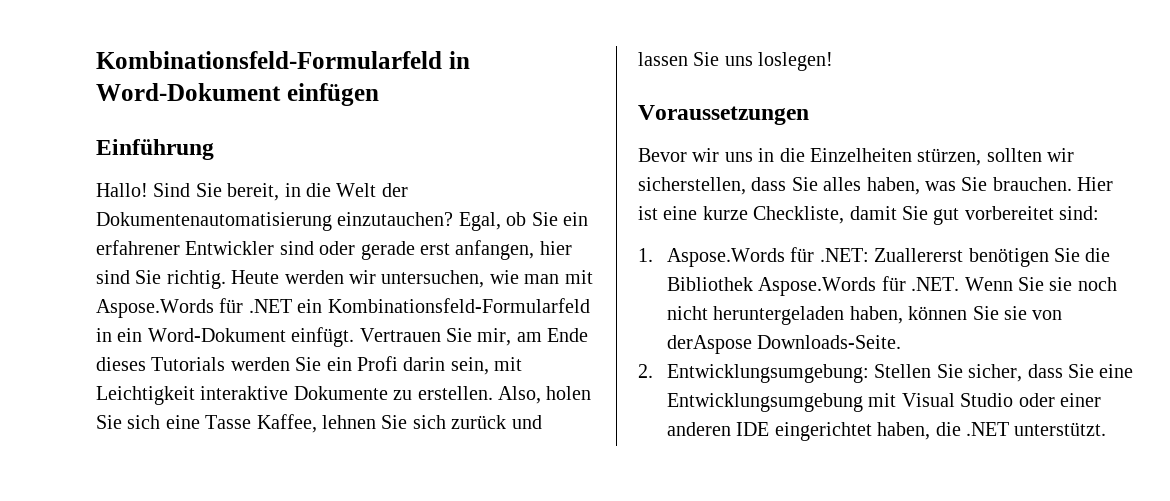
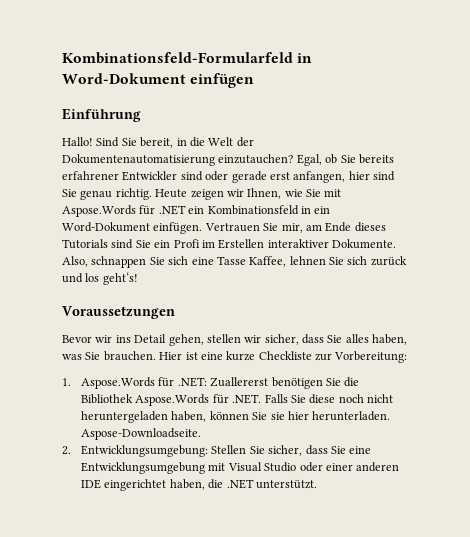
[562,212,588,226] ein -> [358,154,394,164] bereits
(162, 277) none -> [80,190,113,200] genau
[284,270,560,288] werden wir untersuchen, wie man -> [190,188,321,200] zeigen wir Ihnen, wie Sie
[327,298,590,313] Kombinationsfeld-Formularfeld -> [207,205,299,215] Kombinationsfeld
[291,327,355,347] einfügt. -> [153,222,203,234] einfügen.
[230,357,290,371] werden -> [111,239,134,249] sind
[403,357,523,375] [96,386,592,405] darin sein, mit Leichtigkeit interaktive Dokumente zu erstellen. Also, holen -> [201,239,396,249] [62,256,147,268] im Erstellen interaktiver Dokumente. Also, schnappen
[638,52,834,71] lassen Sie uns loslegen! -> [85,272,138,285] los geht‘s!
[724,148,1075,166] [638,177,746,195] uns in die Einzelheiten stürzen, sollten wir sicherstellen, -> [115,334,299,346] ins Detail gehen, stellen wir sicher,
[753,206,1100,225] Checkliste, damit Sie gut vorbereitet sind: -> [258,351,408,363] Checkliste zur Vorbereitung:
[964,277,1073,291] Wenn Sie sie -> [264,394,336,404] Falls Sie diese
[1032,310,1063,320] [667,335,902,354] von derAspose Downloads-Seite. -> [287,411,391,421] [81,428,202,440] hier herunterladen. Aspose-Downloadseite.

